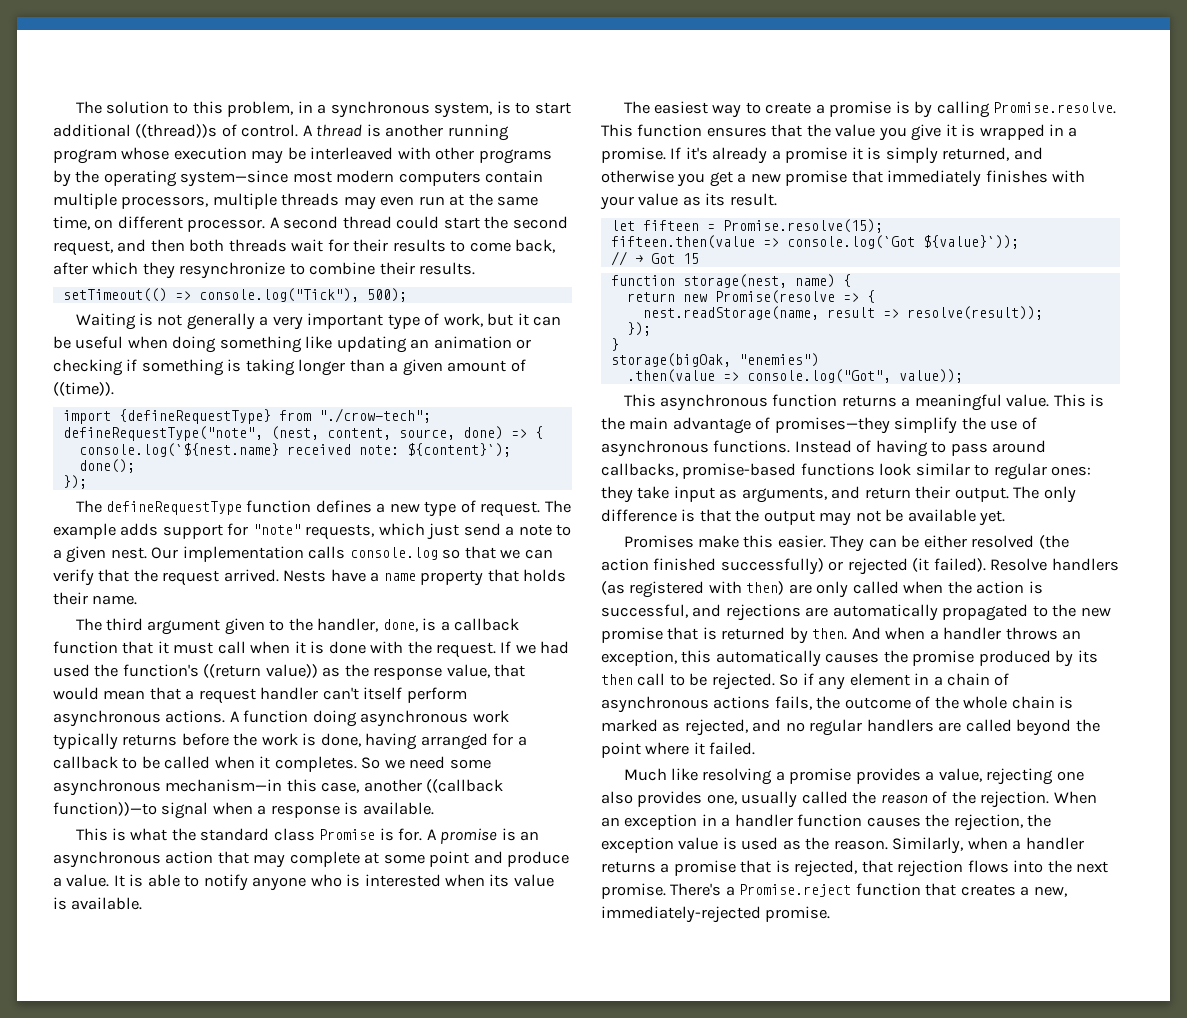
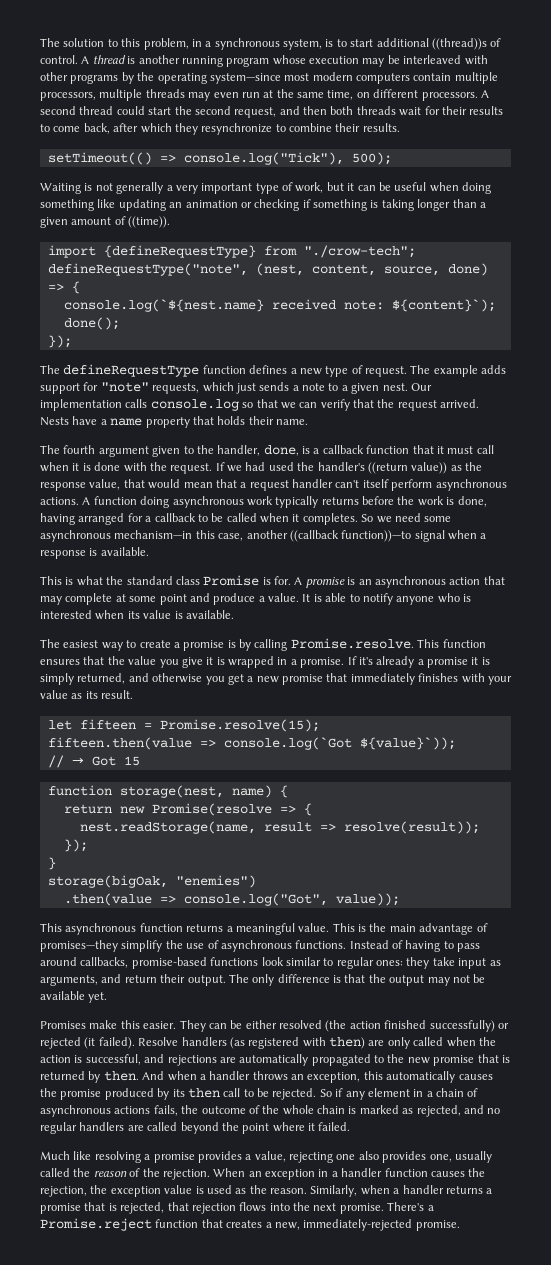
[187,219,266,232] processor. -> [421,92,478,101] processors.
[463,523,501,536] send -> [259,382,290,391] sends
[106,618,144,631] third -> [63,445,96,454] fourth
[122,664,199,677] function's -> [317,462,365,471] handler's

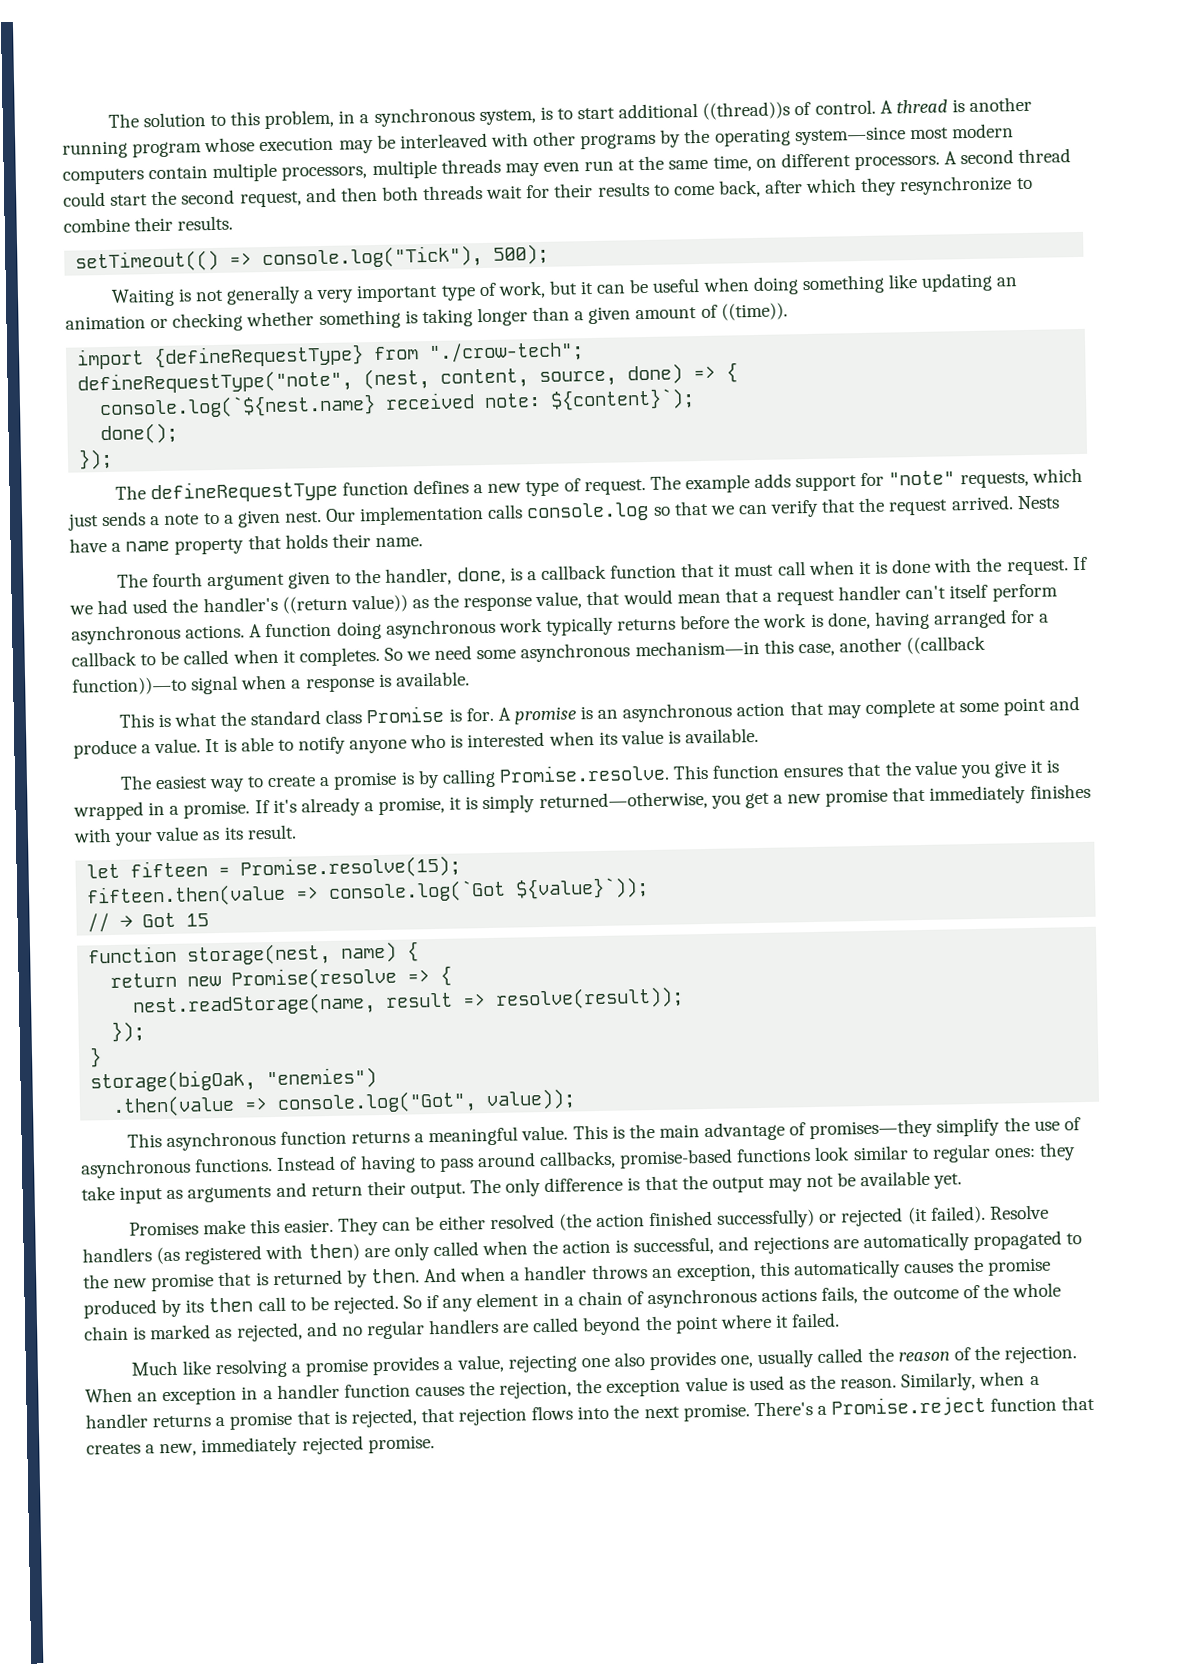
[302,199,311,208] if -> [246,311,315,327] whether
[427,657,468,668] promise -> [378,796,446,816] promise,
[77,673,203,684] returned, and otherwise -> [538,790,708,812] returned—otherwise,
[40,975,98,986] arguments, -> [187,1186,272,1203] arguments
[303,1219,413,1231] immediately-rejected -> [201,1435,364,1457] immediately rejected

